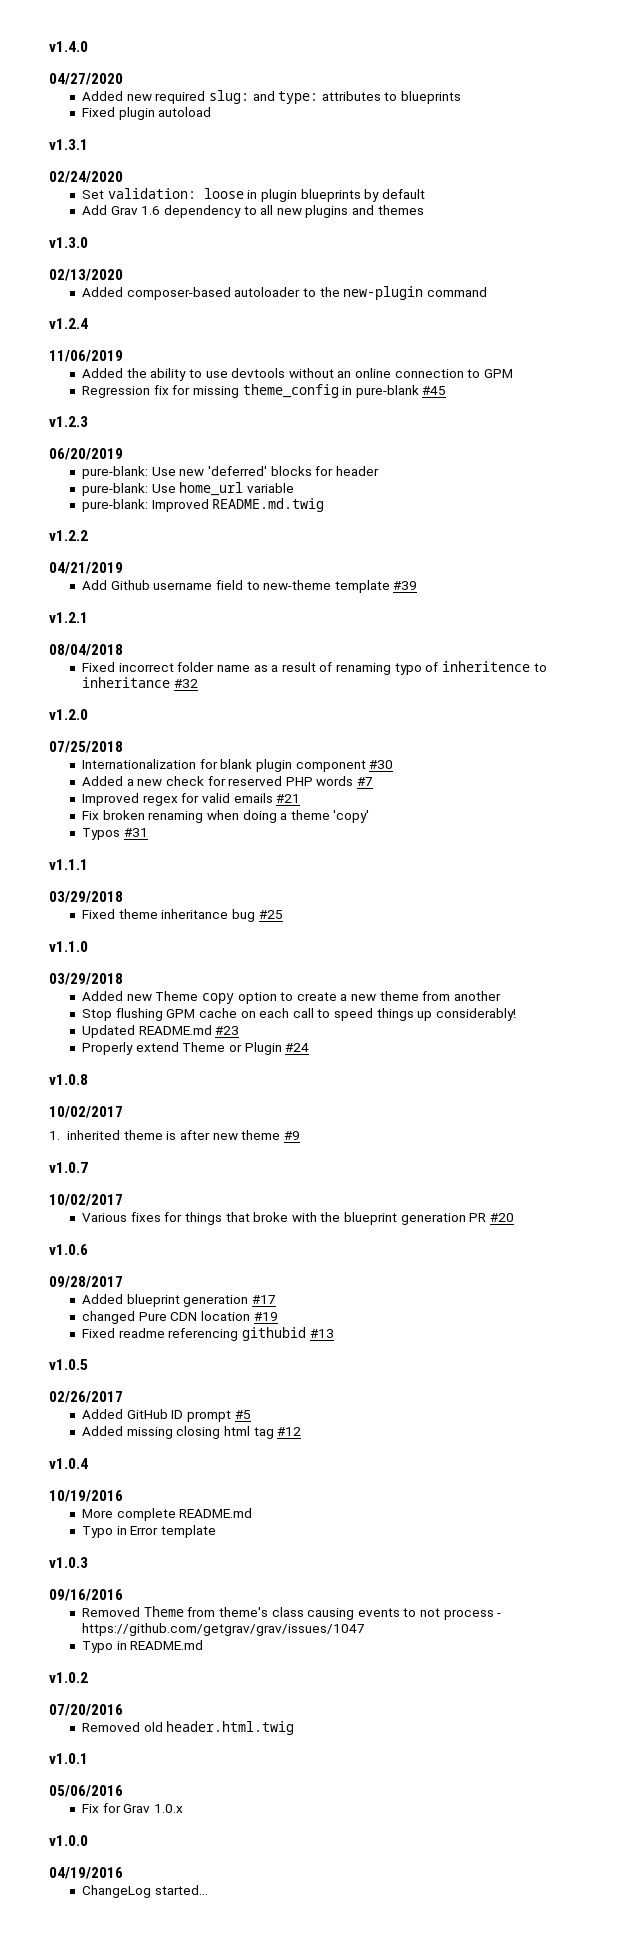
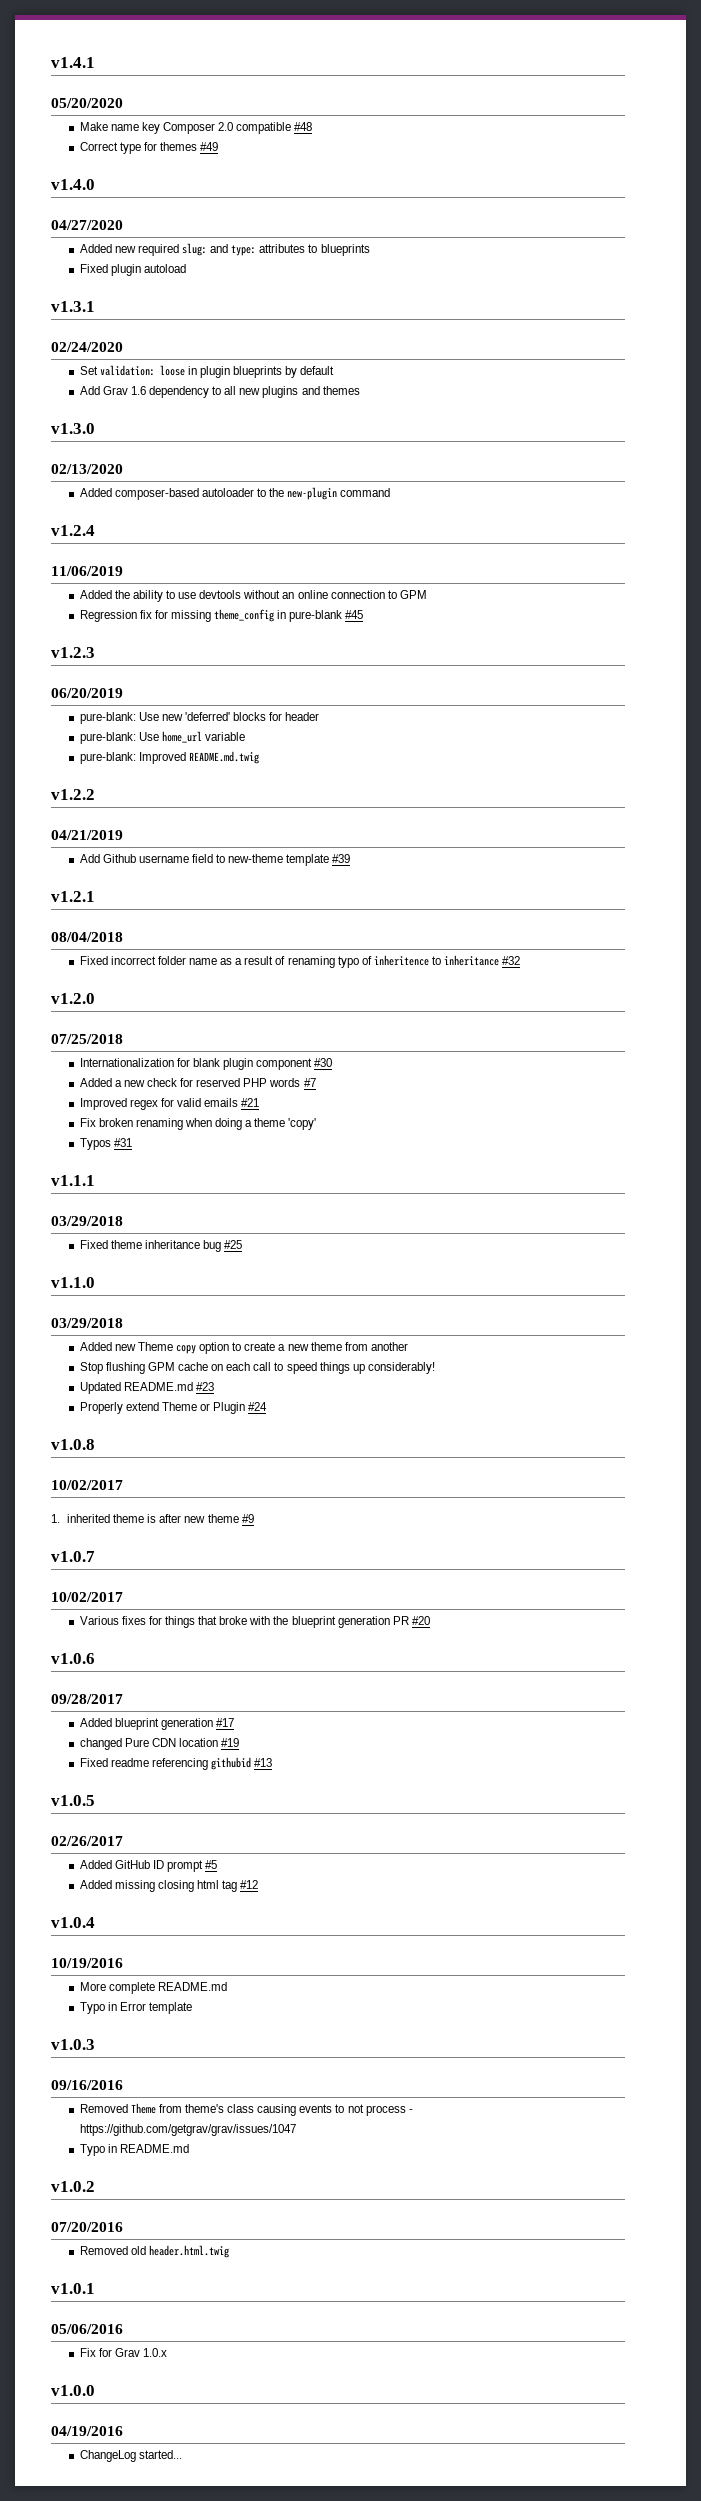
(49, 46) none -> [51,57,95,68] [51,98,123,108] [79,122,313,134] [79,142,219,154] v1.4.1 // 05/20/2020 // Make name key Composer 2.0 compatible #48 // Correct type for themes #49 //

